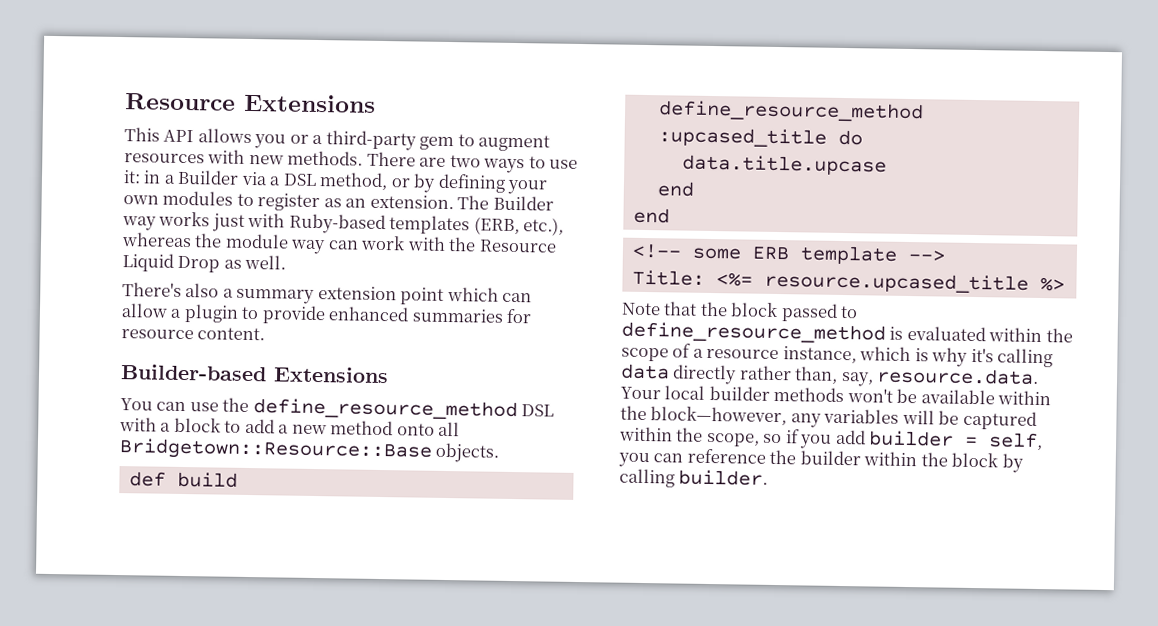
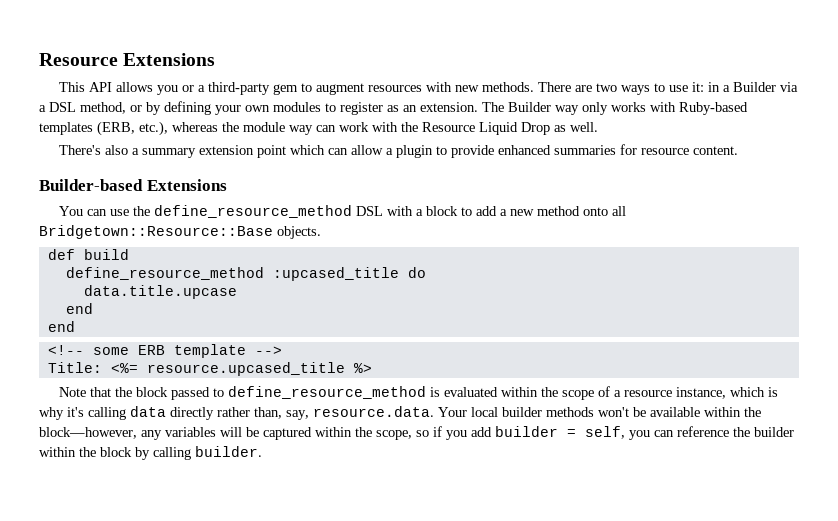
[158,211,245,232] works just -> [582,102,646,115] only works

